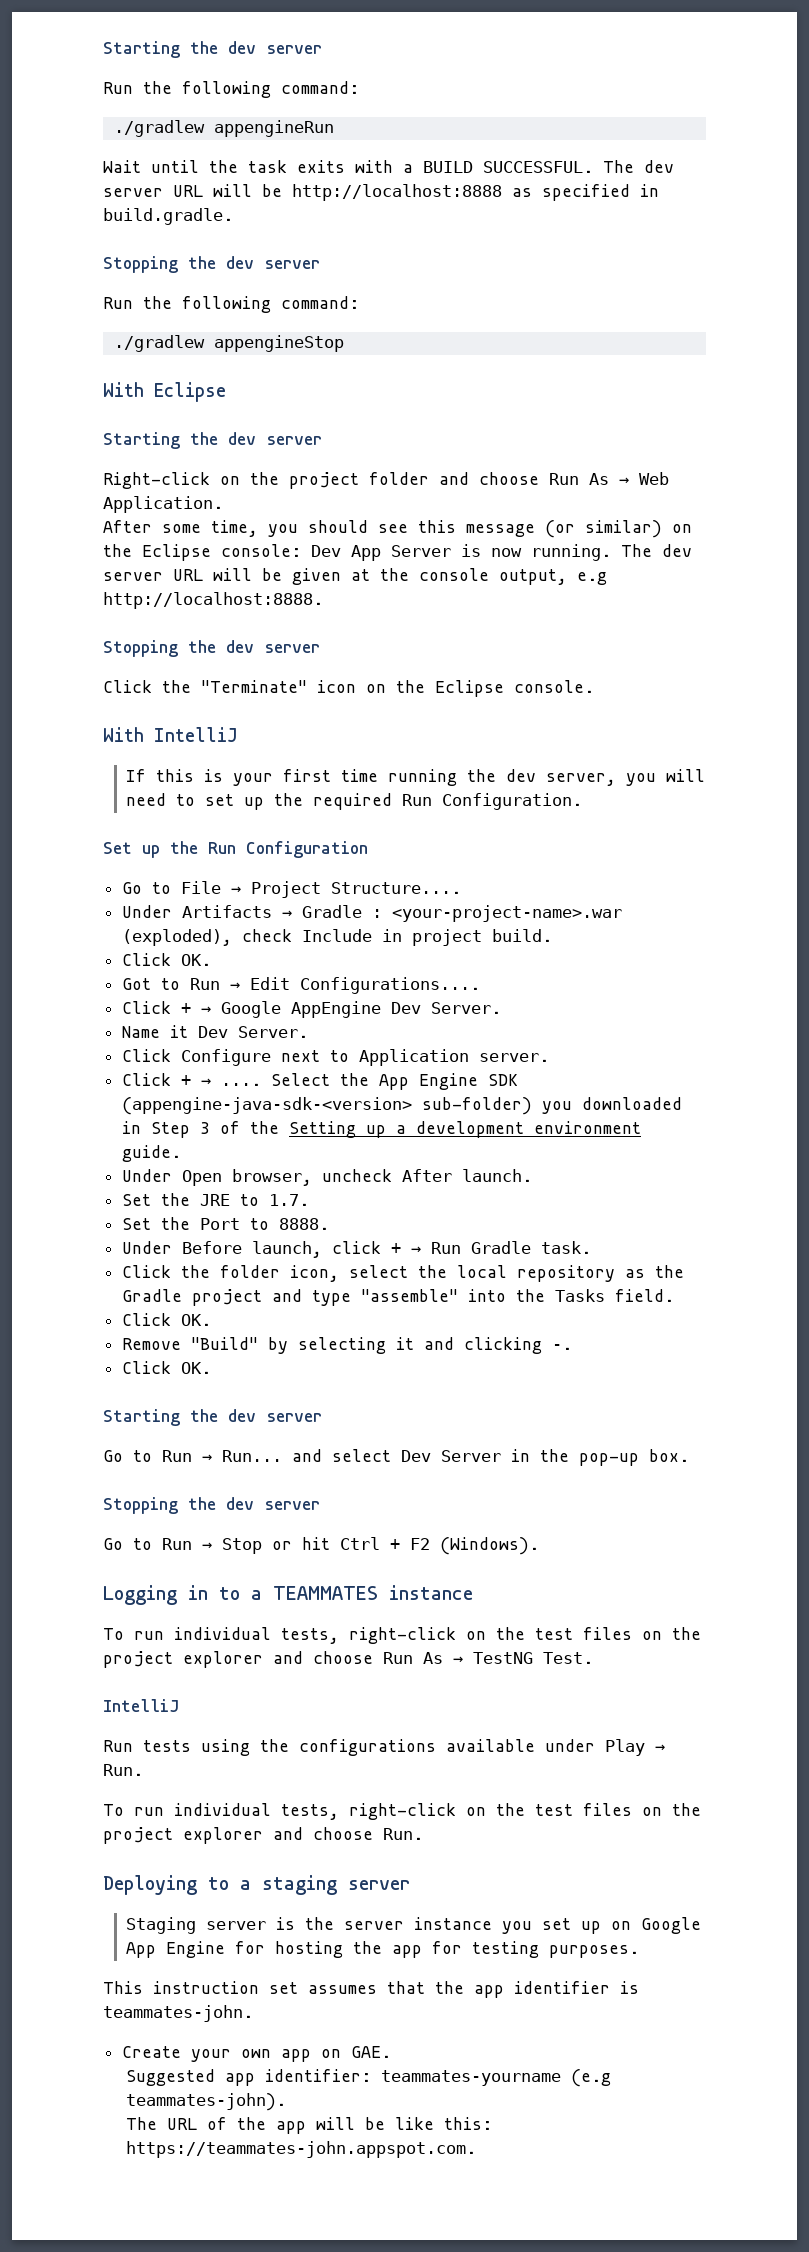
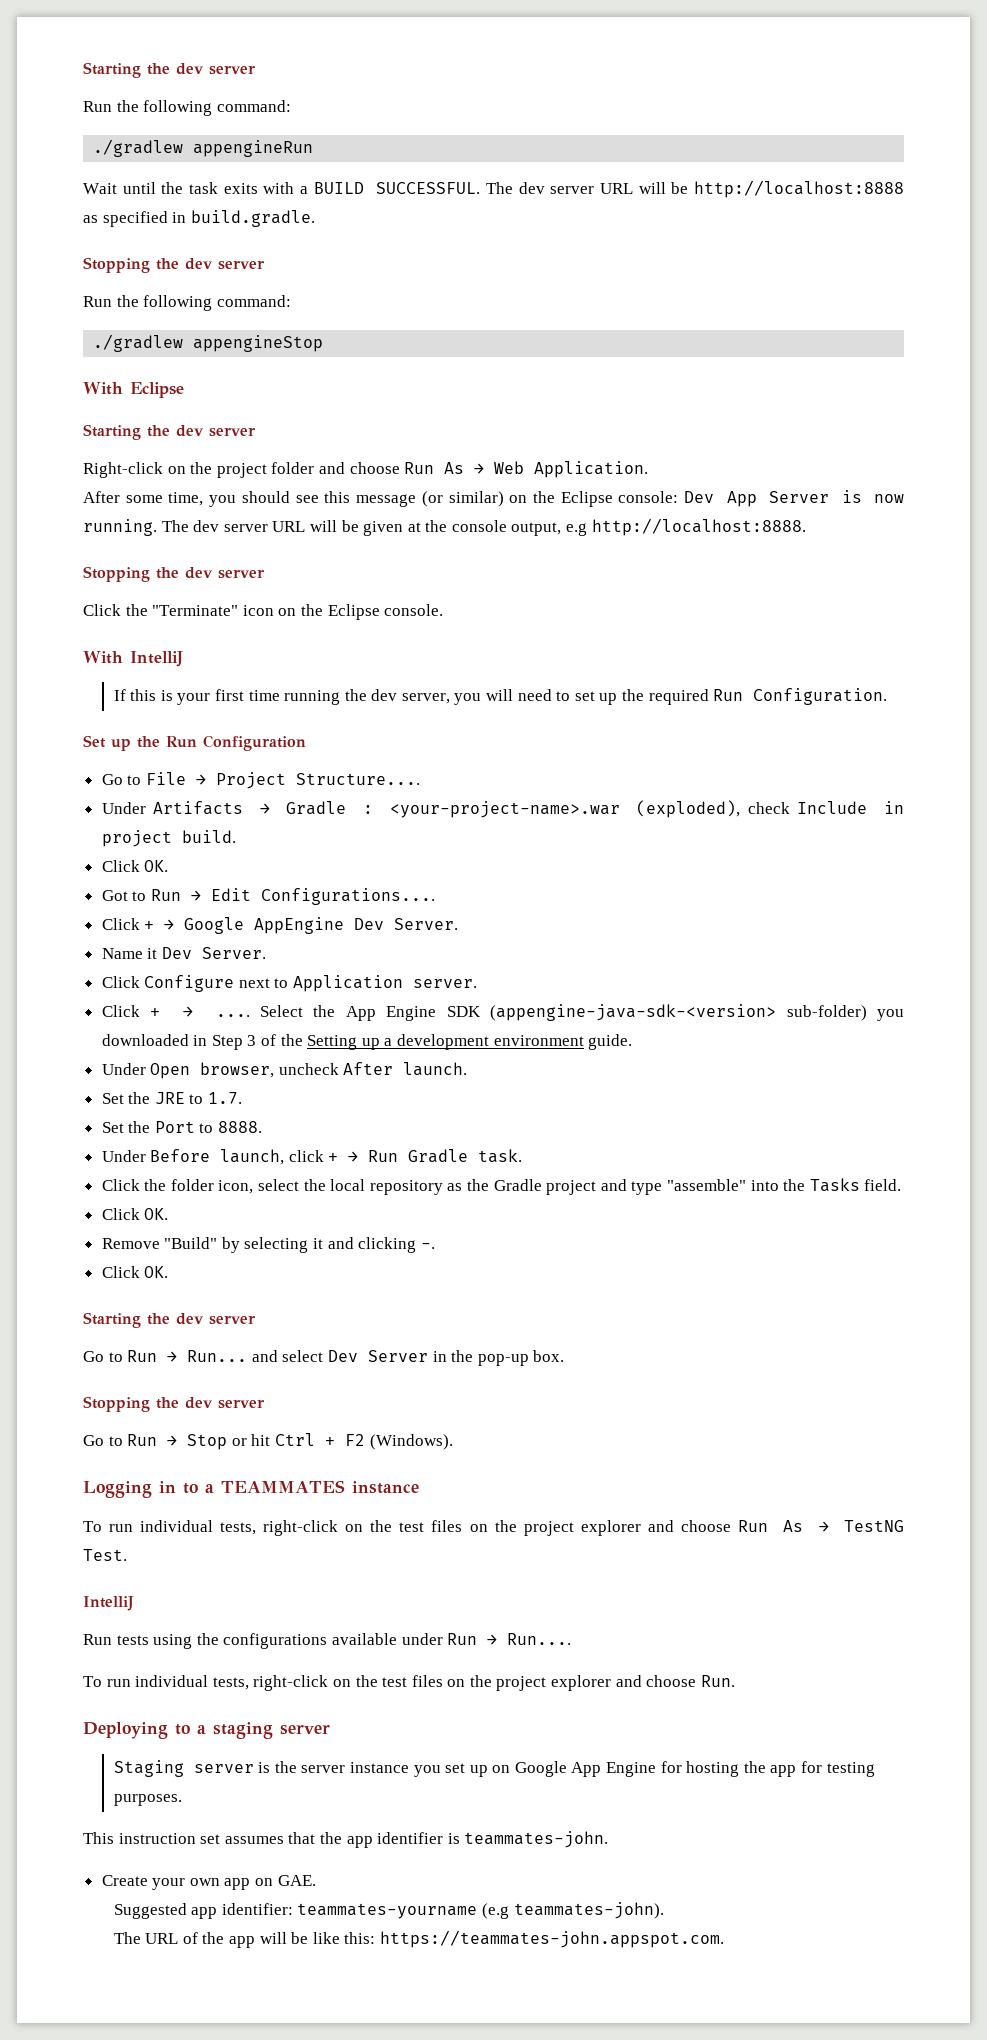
[605,1739,665,1756] [103,1764,143,1776] Play → Run. -> [447,1633,572,1645] Run → Run....

